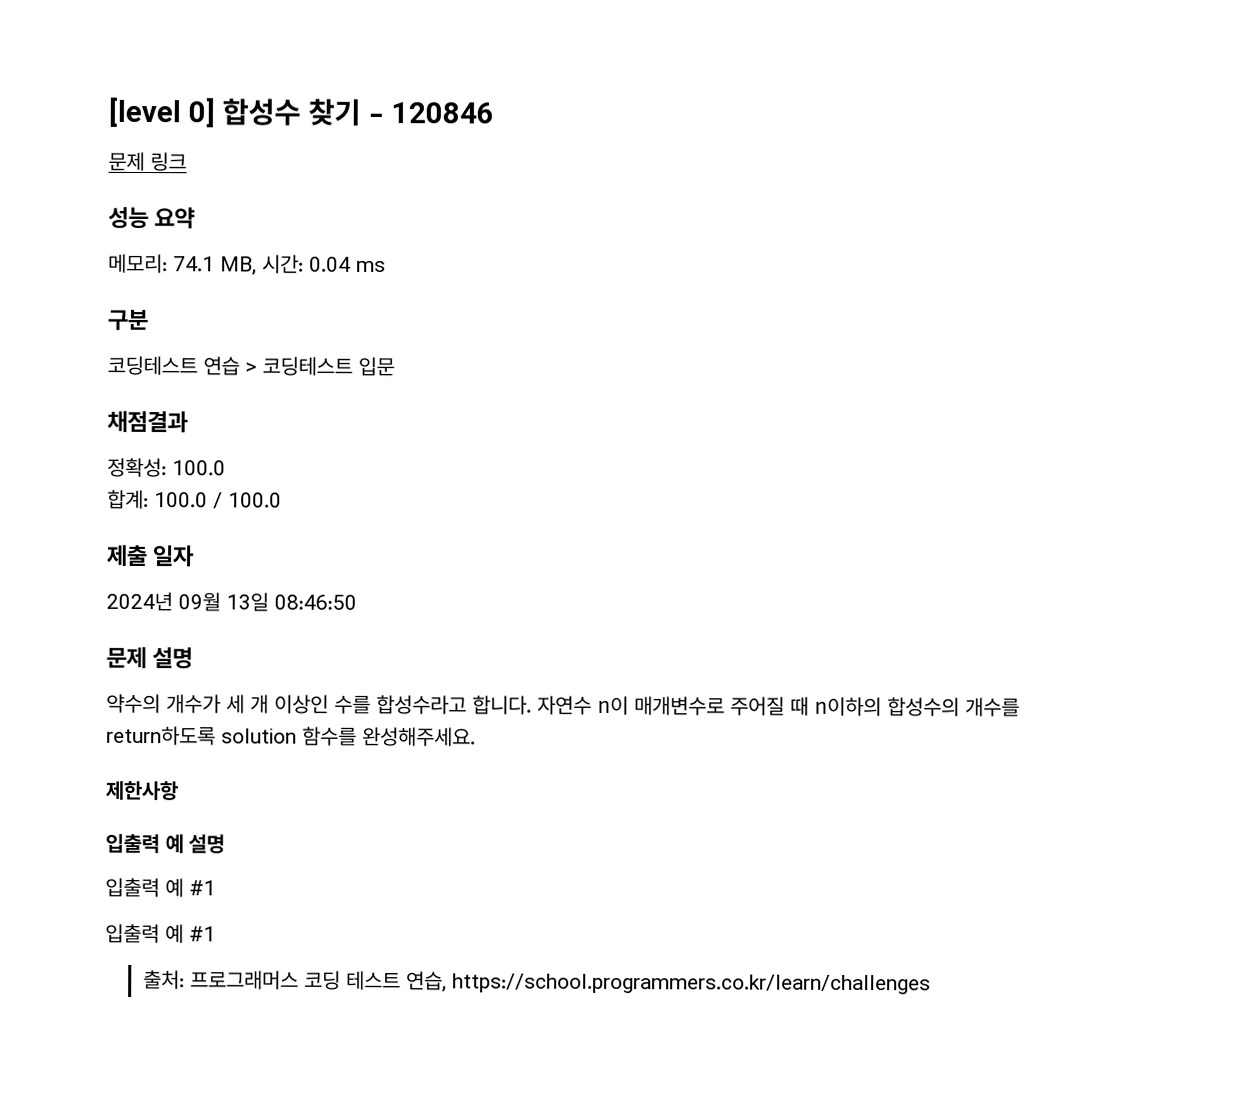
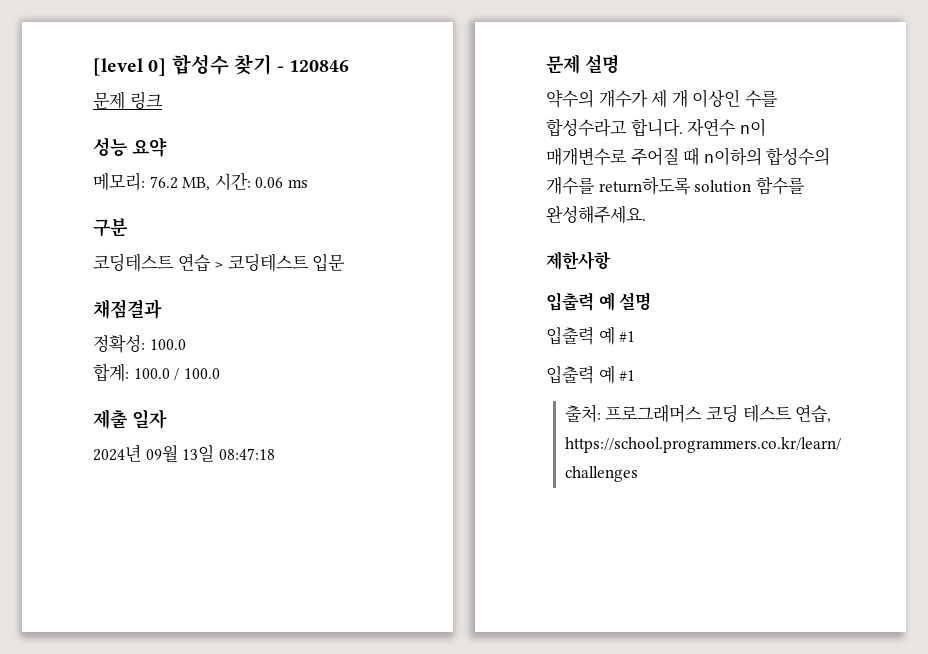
[173,256,215,272] 74.1 -> [149,176,178,189] 76.2
[309,256,351,272] 0.04 -> [255,177,284,188] 0.06
[274,594,357,610] 08:46:50 -> [218,448,275,460] 08:47:18

